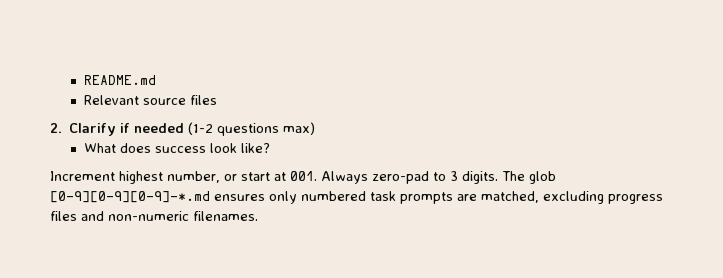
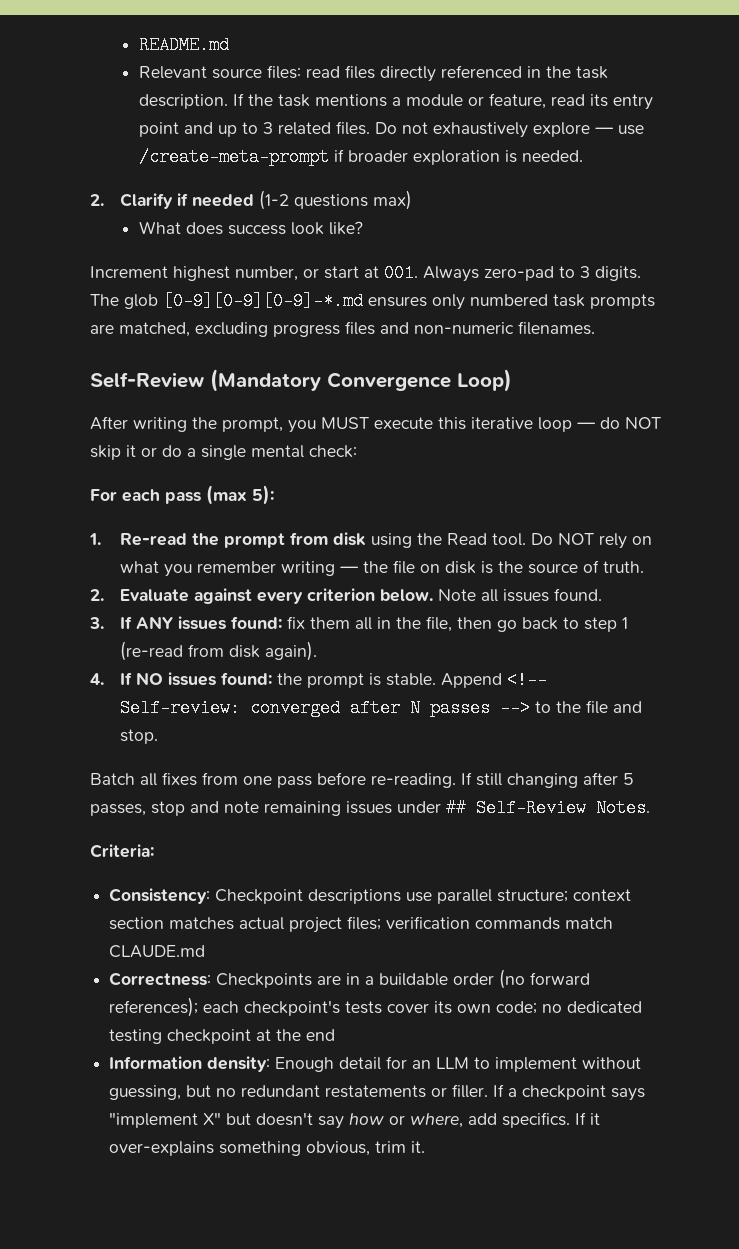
[190,95,218,105] files -> [266,65,608,82] [138,93,653,110] [138,121,644,138] [138,148,583,166] files: read files directly referenced in the task description. If the task mentions a module or feature, read its entry point and up to 3 related files. Do not exhaustively explore — use /create-meta-prompt if broader exploration is needed.
(258, 216) none -> [90,369,512,392] [90,416,661,433] [90,445,357,460] [90,485,274,505] [89,532,652,549] [119,560,644,577] [90,588,602,604] [89,616,628,632] [119,641,317,661] [90,671,547,689] [119,699,642,717] [119,729,158,744] [90,772,634,788] [90,799,650,817] [90,844,154,858] [109,888,632,904] [109,916,614,933] [109,945,206,958] [109,969,591,989] [109,997,643,1017] [109,1029,336,1044] [109,1056,642,1072] [109,1084,646,1101] [109,1112,601,1129] [109,1141,426,1156] // Self-Review (Mandatory Convergence Loop) // After writing the prompt, you MUST execute this iterative loop — do NOT skip it or do a single mental check: // For each pass (max 5): // 1. Re-read the prompt from disk using the Read tool. Do NOT rely on what you remember writing — the file on disk is the source of truth. // 2. Evaluate against every criterion below. Note all issues found. // 3. If ANY issues found: fix them all in the file, then go back to step 1 (re-read from disk again). // 4. If NO issues found: the prompt is stable. Append <!-- Self-review: converged after N passes --> to the file and stop. // Batch all fixes from one pass before re-reading. If still changing after 5 passes, stop and note remaining issues under ## Self-Review Notes. // Criteria: // Consistency: Checkpoint descriptions use parallel structure; context section matches actual project files; verification commands match CLAUDE.md // Correctness: Checkpoints are in a buildable order (no forward references); each checkpoint's tests cover its own code; no dedicated testing checkpoint at the end // Information density: Enough detail for an LLM to implement without guessing, but no redundant restatements or filler. If a checkpoint says "implement X" but doesn't say how or where, add specifics. If it over-explains something obvious, trim it.

